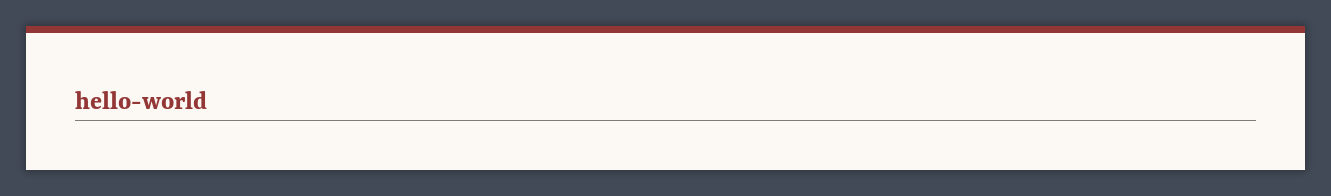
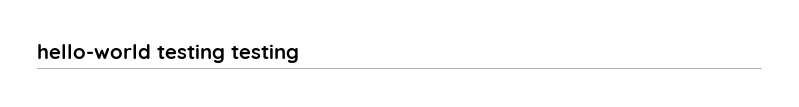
(207, 100) none -> [157,44,299,63] testing testing

